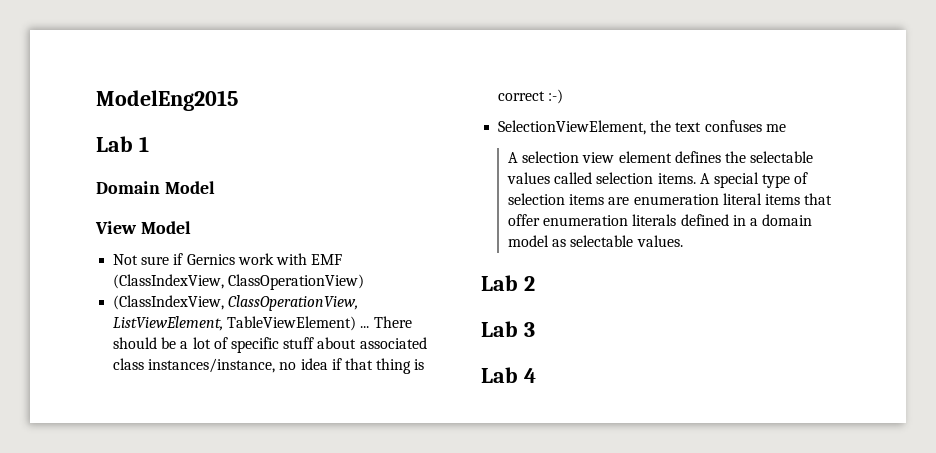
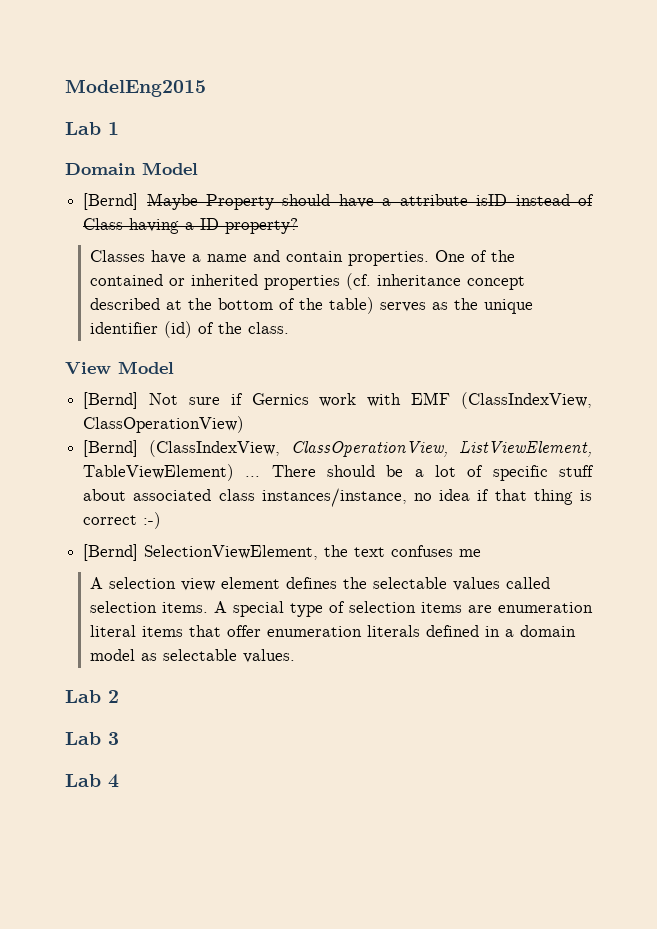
(215, 187) none -> [83,193,595,210] [83,218,299,234] [89,250,515,266] [89,273,525,290] [89,297,533,314] [89,321,289,338] // [Bernd] Maybe Property should have a attribute isID instead of Class having a ID property? // Classes have a name and contain properties. One of the contained or inherited properties (cf. inheritance concept described at the bottom of the table) serves as the unique identifier (id) of the class.
(191, 227) none -> [83,392,139,409] [Bernd]
(365, 282) none -> [83,440,139,457] [Bernd]
(564, 96) none -> [83,544,139,561] [Bernd]

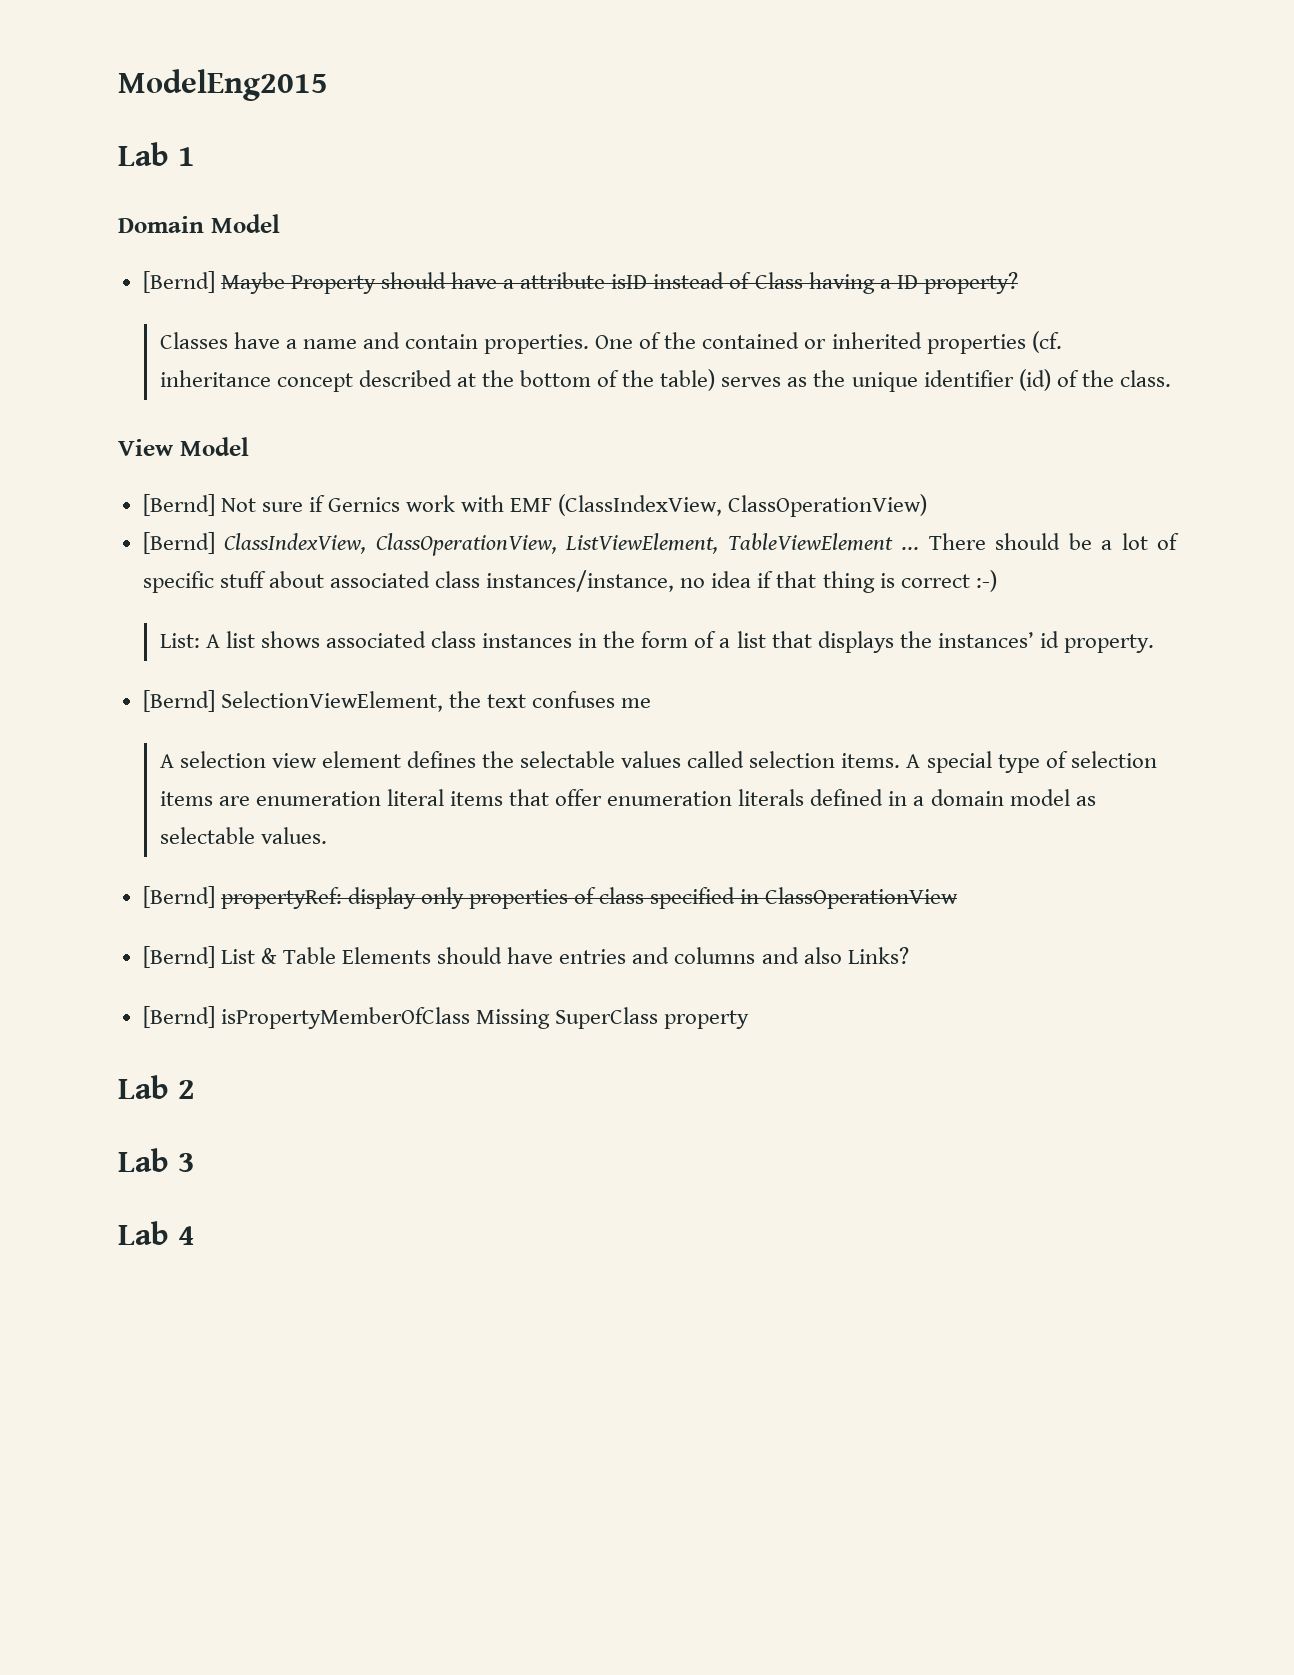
[149,440,281,457] (ClassIndexView, -> [224,533,367,554] ClassIndexView,
[83,464,235,481] TableViewElement) -> [727,533,893,551] TableViewElement
(162, 520) none -> [159,631,1154,653] // List: A list shows associated class instances in the form of a list that displays the instances’ id property.
(295, 656) none -> [142,886,959,909] [142,946,909,968] [142,1006,750,1029] // [Bernd] propertyRef: display only properties of class specified in ClassOperationView // [Bernd] List & Table Elements should have entries and columns and also Links? // [Bernd] isPropertyMemberOfClass Missing SuperClass property

